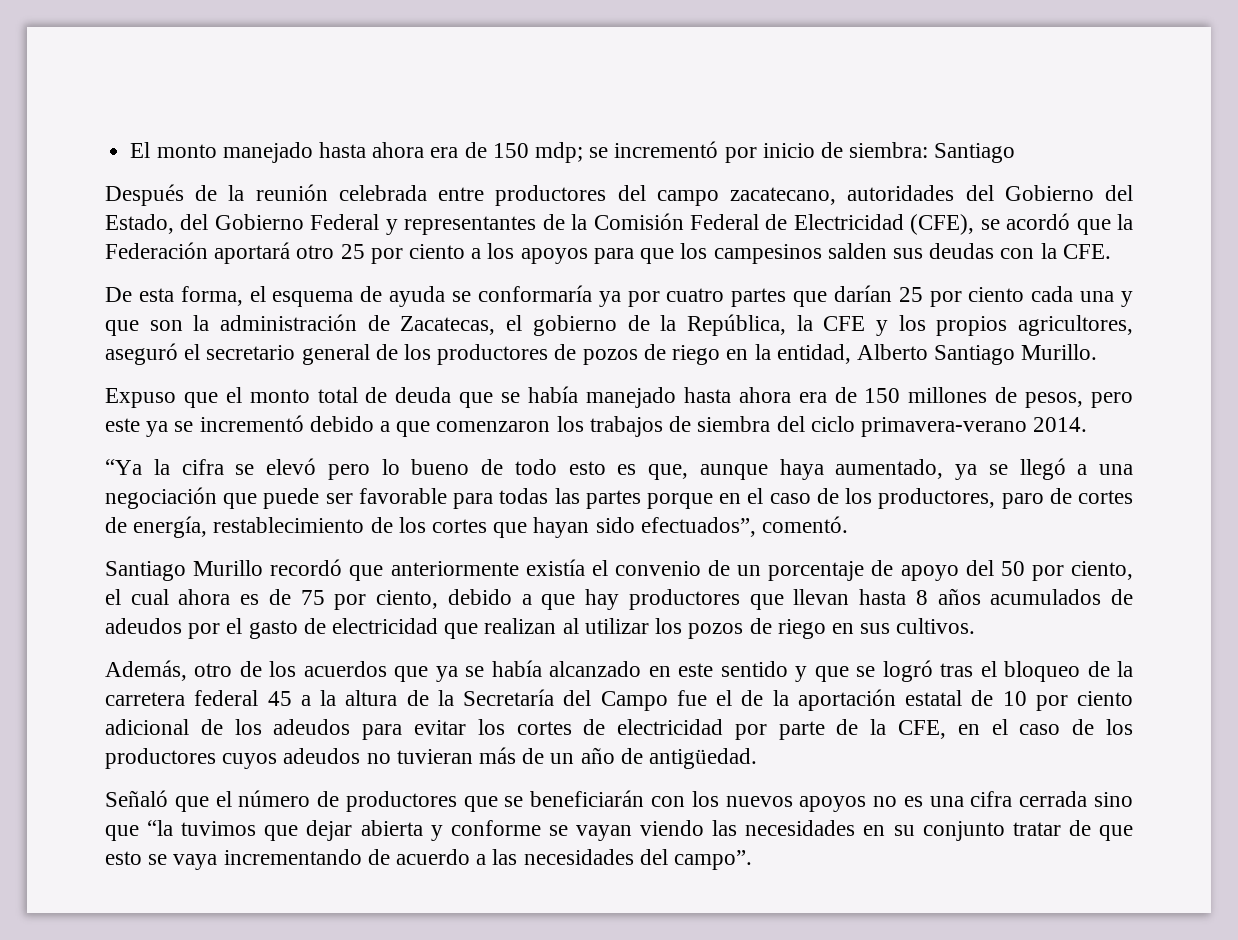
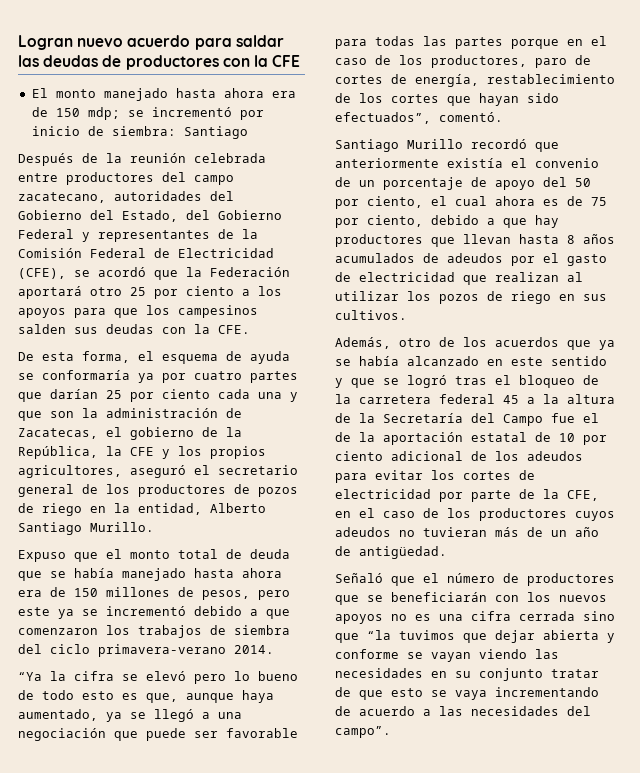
(130, 150) none -> [18,35,284,50] [18,55,301,70] Logran nuevo acuerdo para saldar las deudas de productores con la CFE //

